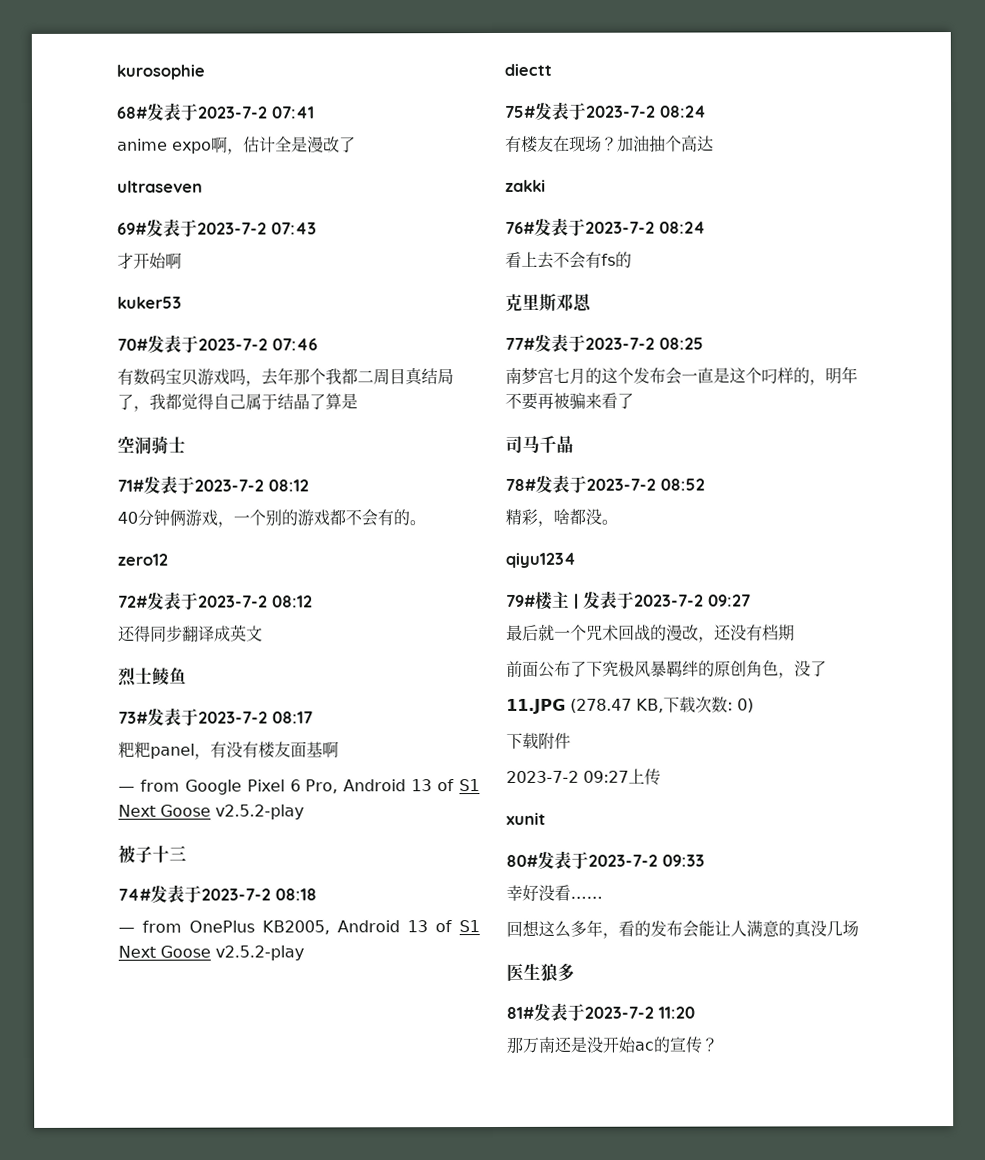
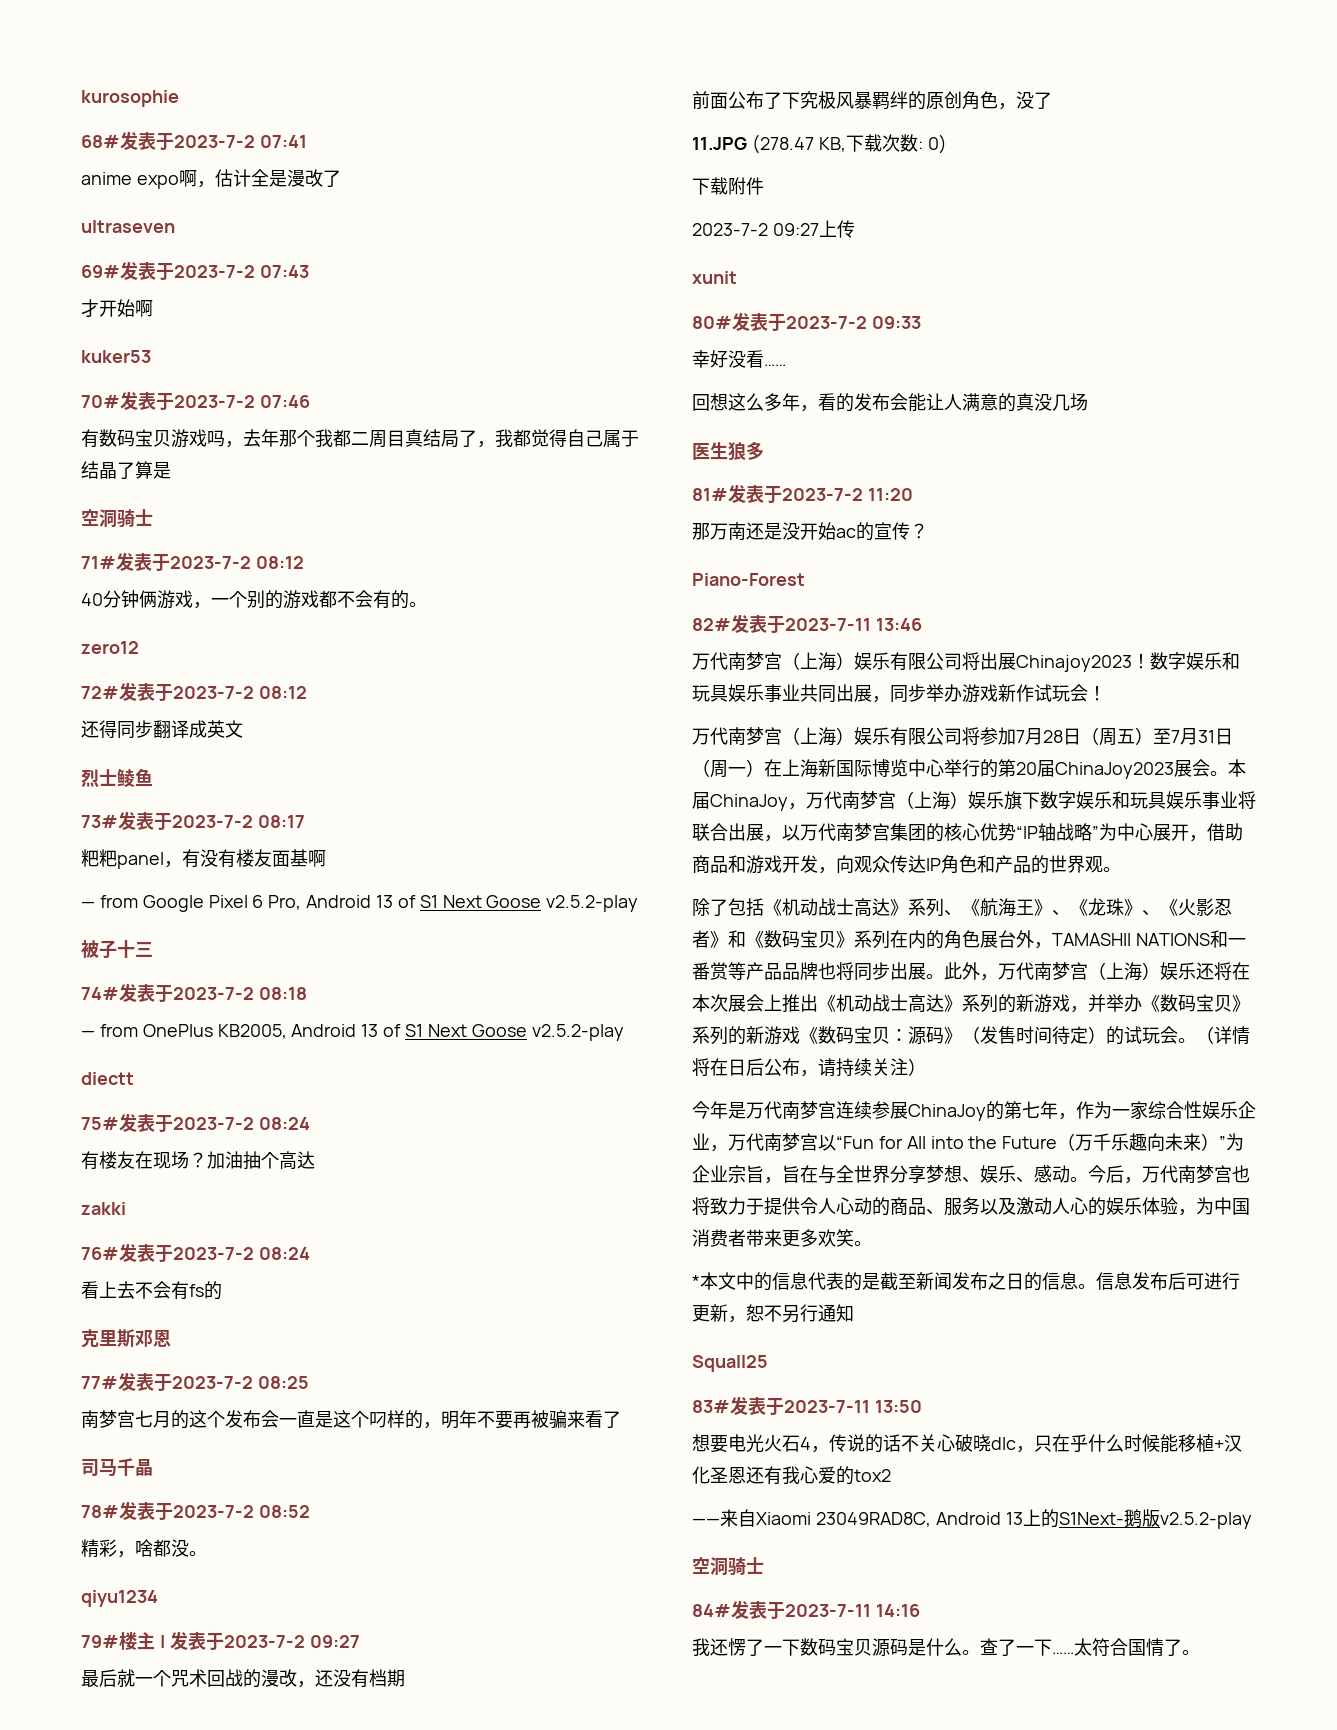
(718, 1044) none -> [692,573,805,586] [692,614,922,633] [692,652,1240,672] [692,684,1106,703] [692,727,1233,746] [692,759,1246,779] [692,791,1256,811] [692,823,1243,842] [692,855,1121,874] [692,898,1232,917] [692,930,1246,949] [692,962,1250,981] [692,994,1250,1013] [692,1026,1250,1045] [692,1058,926,1077] [692,1101,1256,1121] [692,1133,1245,1152] [692,1165,1250,1184] [692,1197,1250,1216] [692,1229,872,1247] [692,1272,1240,1291] [692,1304,854,1323] [692,1355,768,1372] [692,1396,922,1415] [692,1433,1242,1453] [692,1466,891,1485] [692,1509,1252,1529] [692,1557,764,1576] [692,1600,920,1619] [692,1638,1200,1657] // Piano-Forest // 82#发表于2023-7-11 13:46 // 万代南梦宫（上海）娱乐有限公司将出展Chinajoy2023！数字娱乐和玩具娱乐事业共同出展，同步举办游戏新作试玩会！ // 万代南梦宫（上海）娱乐有限公司将参加7月28日（周五）至7月31日（周一）在上海新国际博览中心举行的第20届ChinaJoy2023展会。本届ChinaJoy，万代南梦宫（上海）娱乐旗下数字娱乐和玩具娱乐事业将联合出展，以万代南梦宫集团的核心优势“IP轴战略”为中心展开，借助商品和游戏开发，向观众传达IP角色和产品的世界观。 // 除了包括《机动战士高达》系列、《航海王》、《龙珠》、《火影忍者》和《数码宝贝》系列在内的角色展台外，TAMASHII NATIONS和一番赏等产品品牌也将同步出展。此外，万代南梦宫（上海）娱乐还将在本次展会上推出《机动战士高达》系列的新游戏，并举办《数码宝贝》系列的新游戏《数码宝贝：源码》（发售时间待定）的试玩会。（详情将在日后公布，请持续关注） // 今年是万代南梦宫连续参展ChinaJoy的第七年，作为一家综合性娱乐企业，万代南梦宫以“Fun for All into the Future（万千乐趣向未来）”为企业宗旨，旨在与全世界分享梦想、娱乐、感动。今后，万代南梦宫也将致力于提供令人心动的商品、服务以及激动人心的娱乐体验，为中国消费者带来更多欢笑。 // *本文中的信息代表的是截至新闻发布之日的信息。信息发布后可进行更新，恕不另行通知 // Squall25 // 83#发表于2023-7-11 13:50 // 想要电光火石4，传说的话不关心破晓dlc，只在乎什么时候能移植+汉化圣恩还有我心爱的tox2 // ——来自Xiaomi 23049RAD8C, Android 13上的S1Next-鹅版v2.5.2-play // 空洞骑士 // 84#发表于2023-7-11 14:16 // 我还愣了一下数码宝贝源码是什么。查了一下……太符合国情了。

